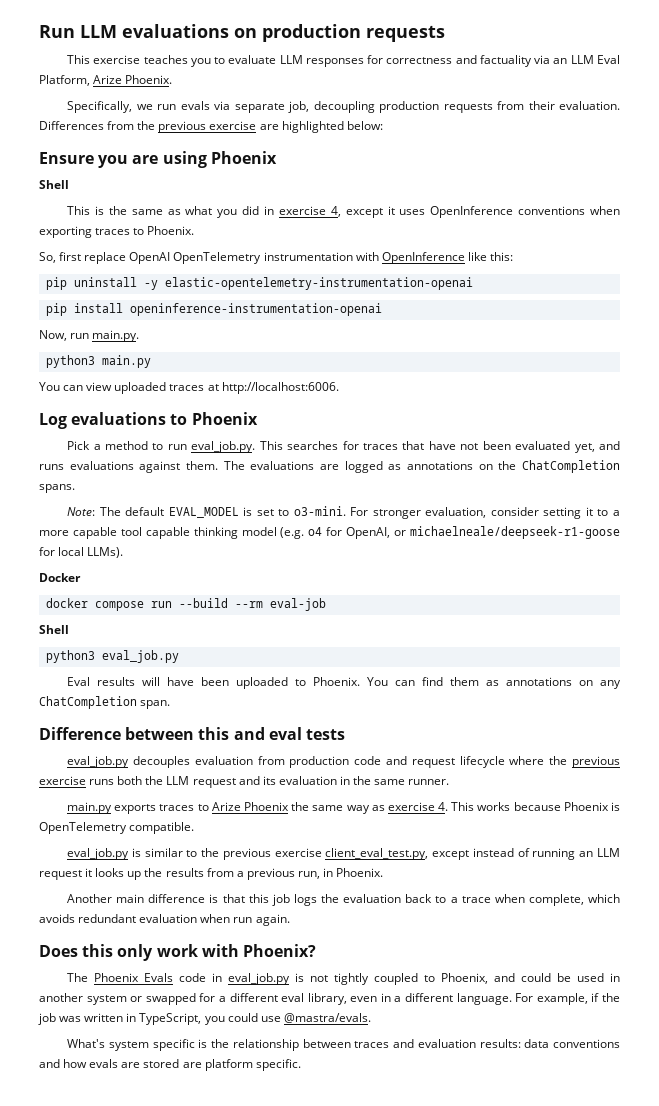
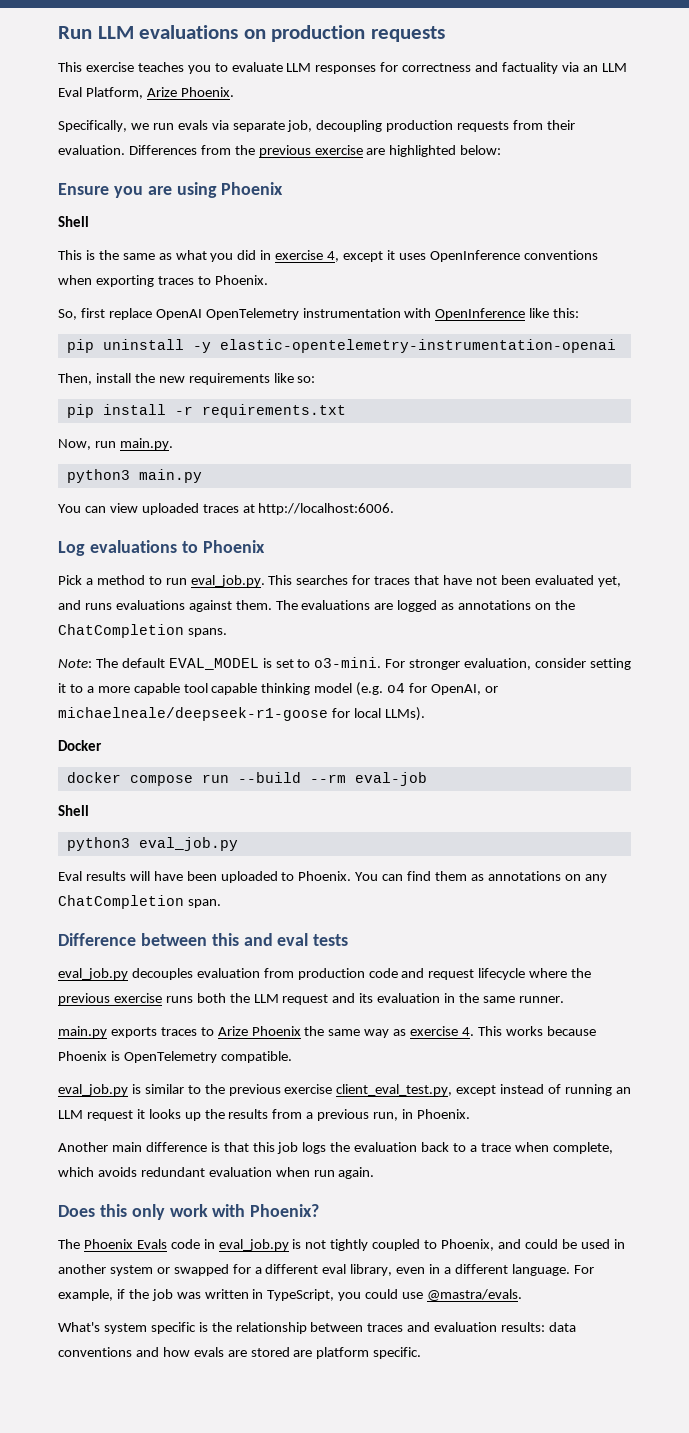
(473, 283) none -> [58,373,316,385] // Then, install the new requirements like so:
[129,303,382,316] openinference-instrumentation-openai -> [174,404,346,418] -r requirements.txt

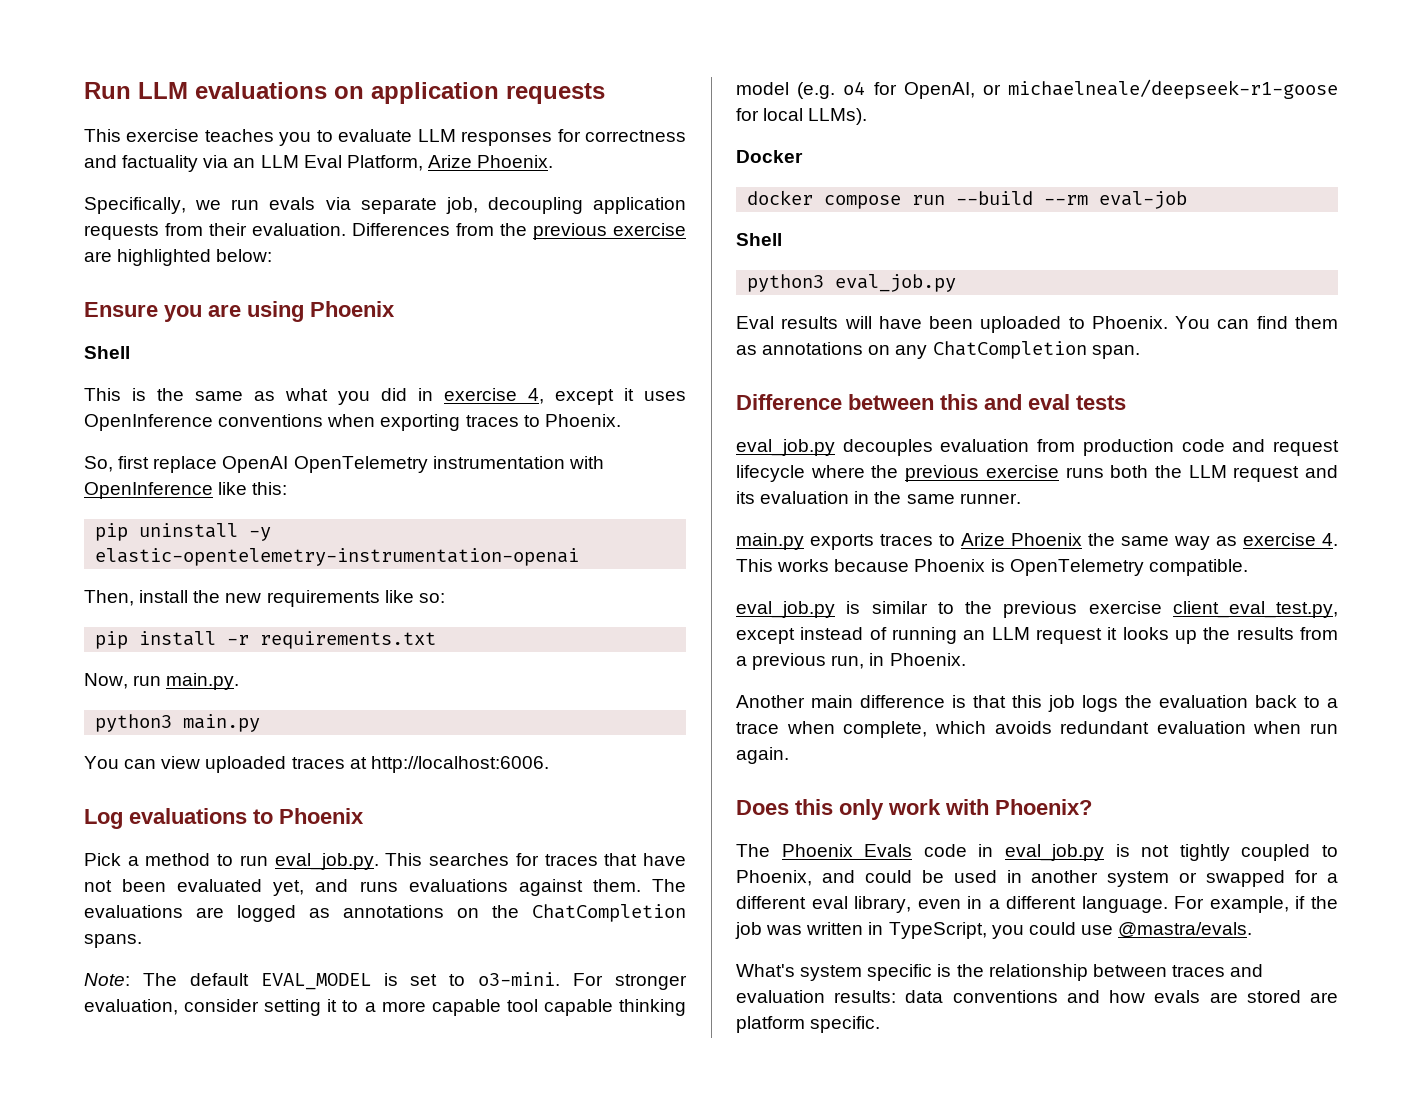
[271,25,366,42] production -> [371,82,499,104] application
[386,120,454,132] production -> [593,197,686,214] application

